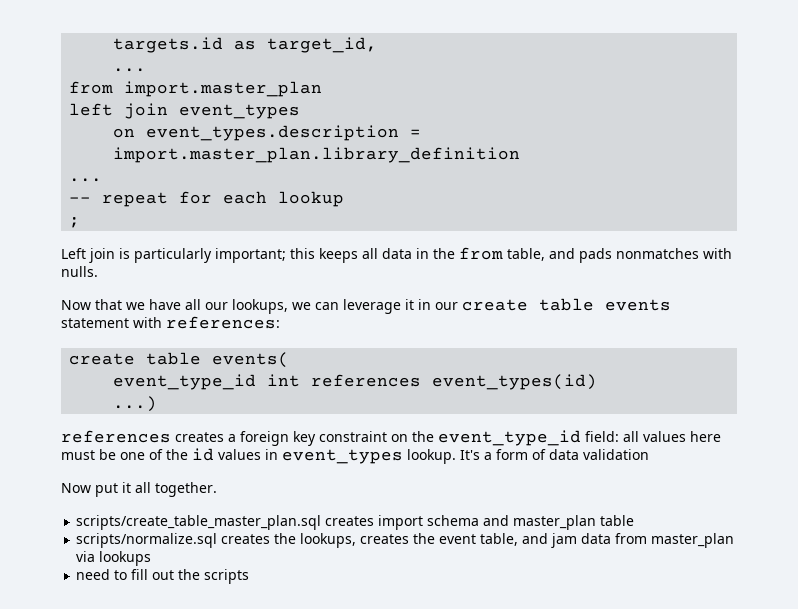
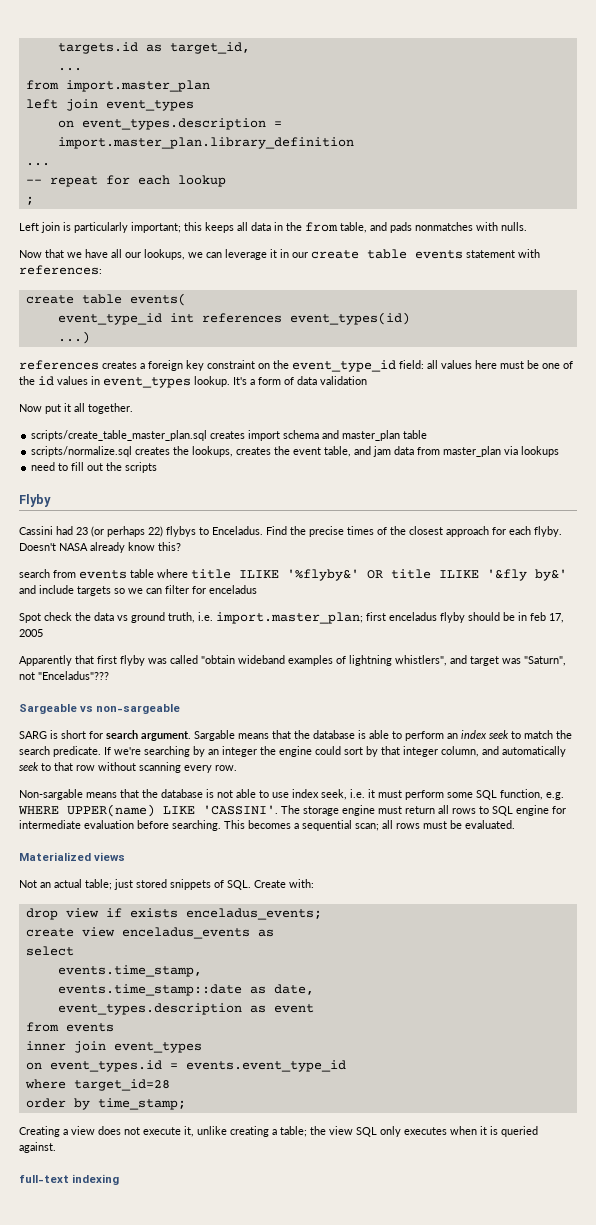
(250, 576) none -> [19,494,51,507] [19,526,562,537] [19,542,181,553] [19,569,567,581] [19,585,257,596] [19,612,564,624] [19,629,43,637] [19,655,566,666] [19,671,109,680] [19,704,181,714] [19,730,572,741] [19,746,566,757] [19,762,237,773] [19,789,564,800] [18,804,566,817] [19,820,515,831] [19,852,126,861] [19,879,314,890] [25,908,322,920] [25,927,274,939] [25,946,74,956] [57,965,202,977] [57,984,314,996] [57,1003,314,1015] [25,1022,114,1032] [25,1041,202,1053] [25,1060,346,1072] [24,1079,170,1091] [25,1098,186,1110] [19,1126,538,1137] [19,1142,56,1153] [19,1174,120,1185] // Flyby // Cassini had 23 (or perhaps 22) flybys to Enceladus. Find the precise times of the closest approach for each flyby. Doesn't NASA already know this? // search from events table where title ILIKE '%flyby&' OR title ILIKE '&fly by&' and include targets so we can filter for enceladus // Spot check the data vs ground truth, i.e. import.master_plan; first enceladus flyby should be in feb 17, 2005 // Apparently that first flyby was called "obtain wideband examples of lightning whistlers", and target was "Saturn", not "Enceladus"??? // Sargeable vs non-sargeable // SARG is short for search argument. Sargable means that the database is able to perform an index seek to match the search predicate. If we're searching by an integer the engine could sort by that integer column, and automatically seek to that row without scanning every row. // Non-sargable means that the database is not able to use index seek, i.e. it must perform some SQL function, e.g. WHERE UPPER(name) LIKE 'CASSINI'. The storage engine must return all rows to SQL engine for intermediate evaluation before searching. This becomes a sequential scan; all rows must be evaluated. // Materialized views // Not an actual table; just stored snippets of SQL. Create with: // drop view if exists enceladus_events; // create view enceladus_events as // select // events.time_stamp, // events.time_stamp::date as date, // event_types.description as event // from events // inner join event_types // on event_types.id = events.event_type_id // where target_id=28 // order by time_stamp; // Creating a view does not execute it, unlike creating a table; the view SQL only executes when it is queried against. // full-text indexing

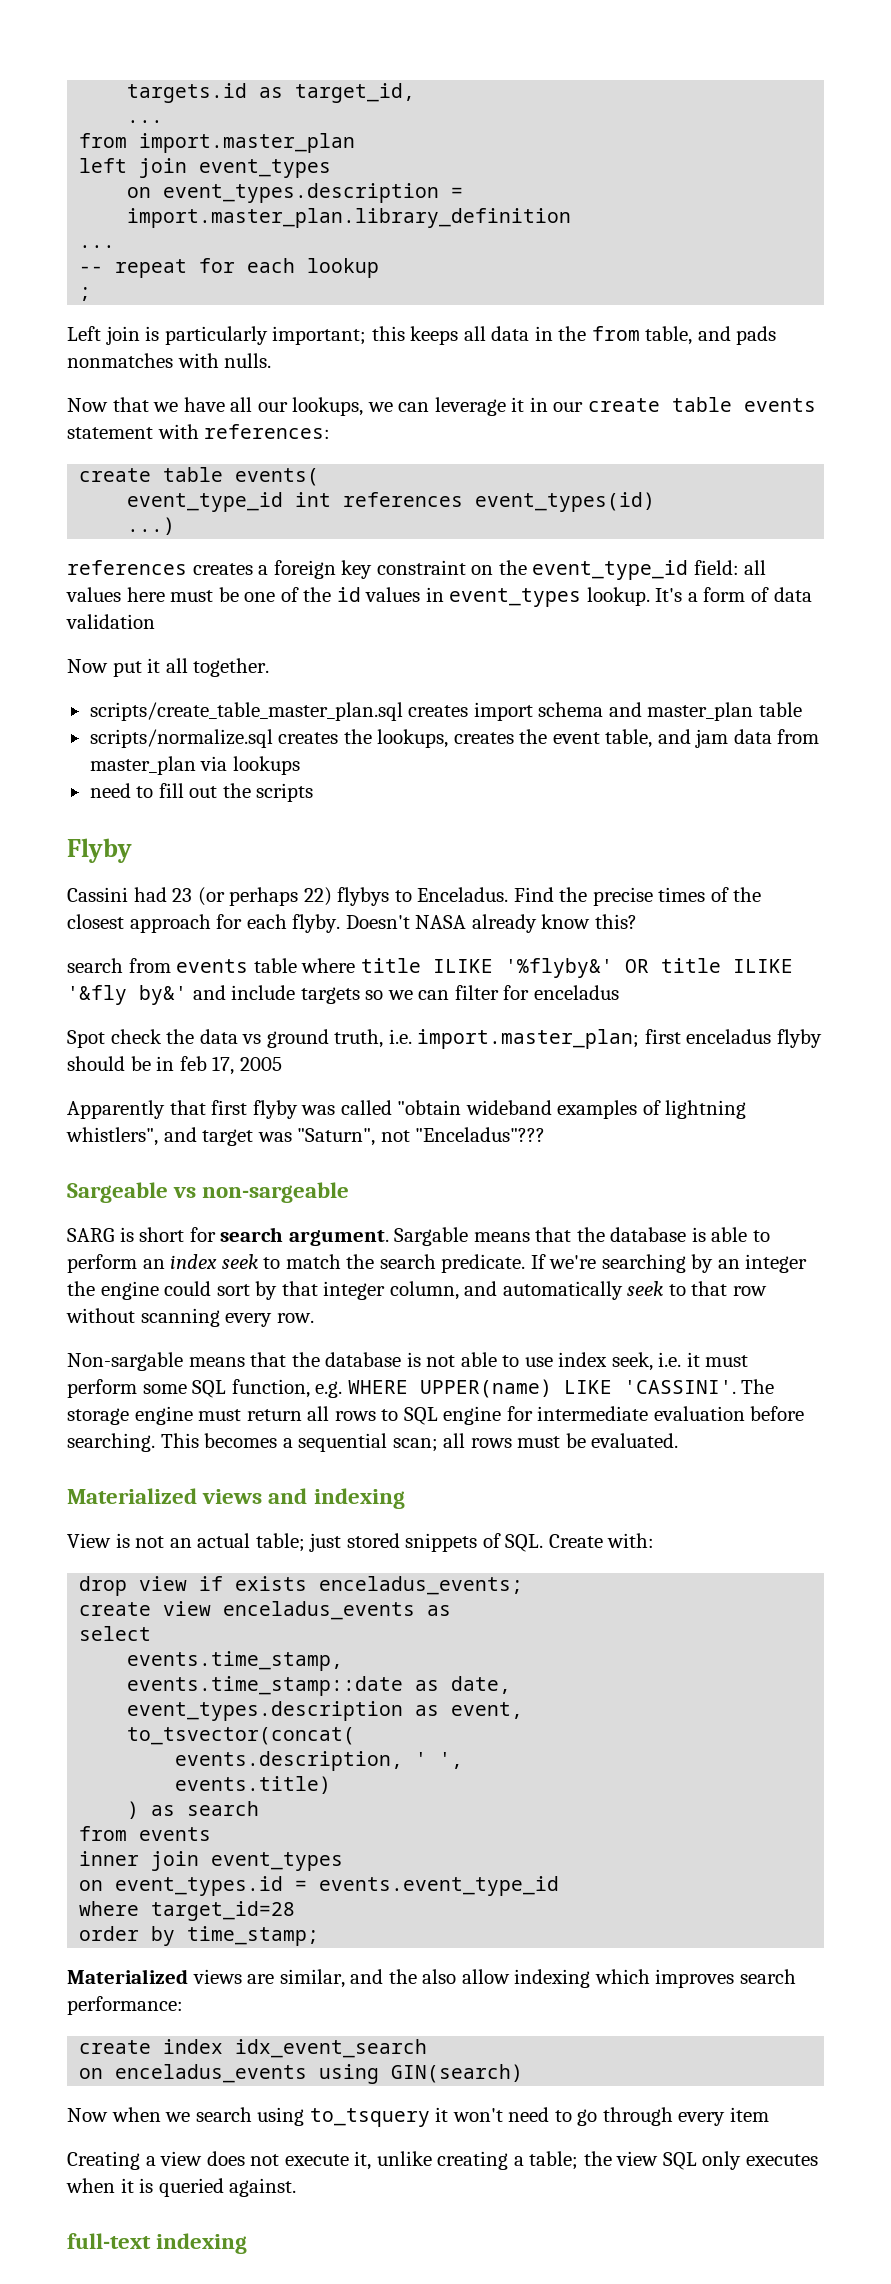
[19,880,37,888] // Not -> [268,1488,405,1509] [67,1533,165,1548] and indexing // View is not
[273,1004,314,1013] event -> [451,1702,524,1719] [127,1727,356,1745] [175,1751,464,1771] [175,1776,332,1794] [127,1801,260,1819] event, // to_tsvector(concat( // events.description, ' ', // events.title) // ) as search
(186, 1104) none -> [67,1969,796,1988] [67,1996,183,2015] [79,2039,428,2058] [79,2064,524,2084] [67,2107,769,2127] // Materialized views are similar, and the also allow indexing which improves search performance: // create index idx_event_search // on enceladus_events using GIN(search) // Now when we search using to_tsquery it won't need to go through every item

